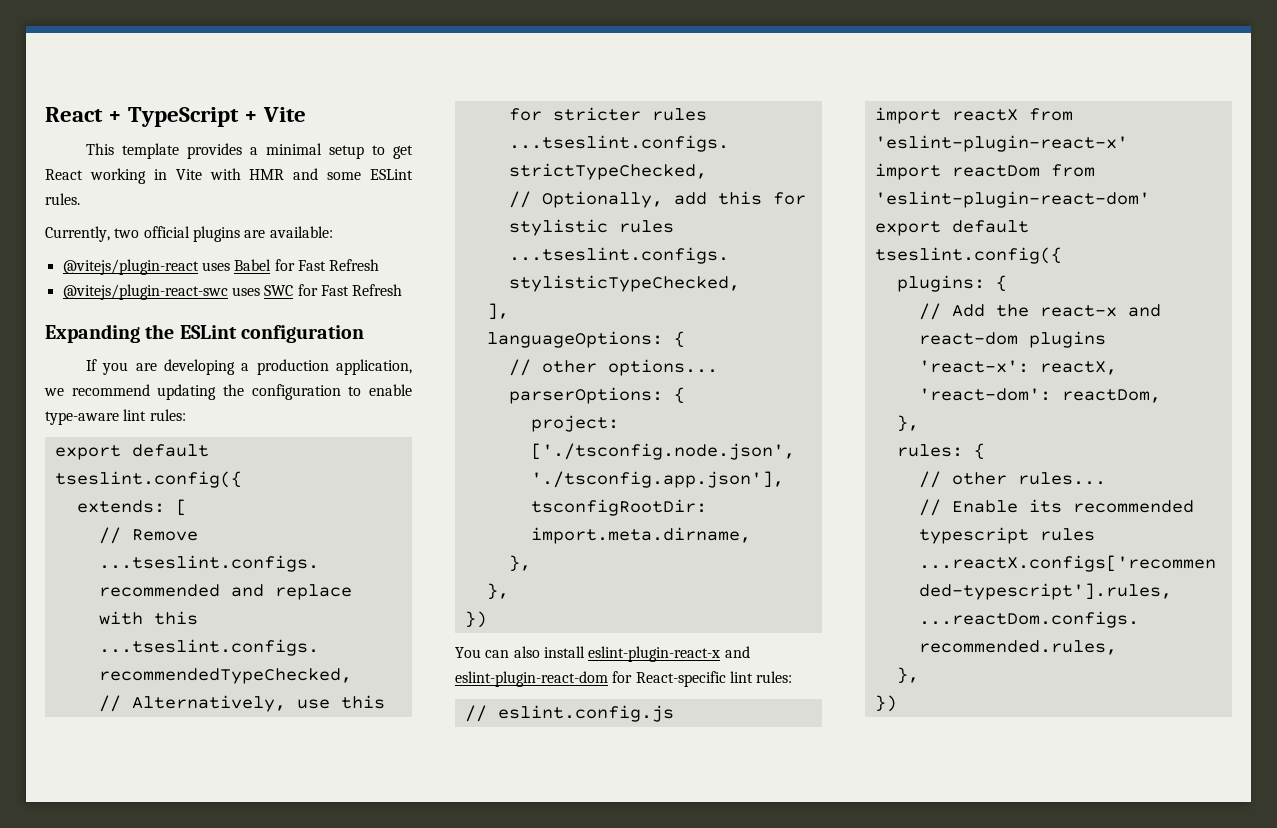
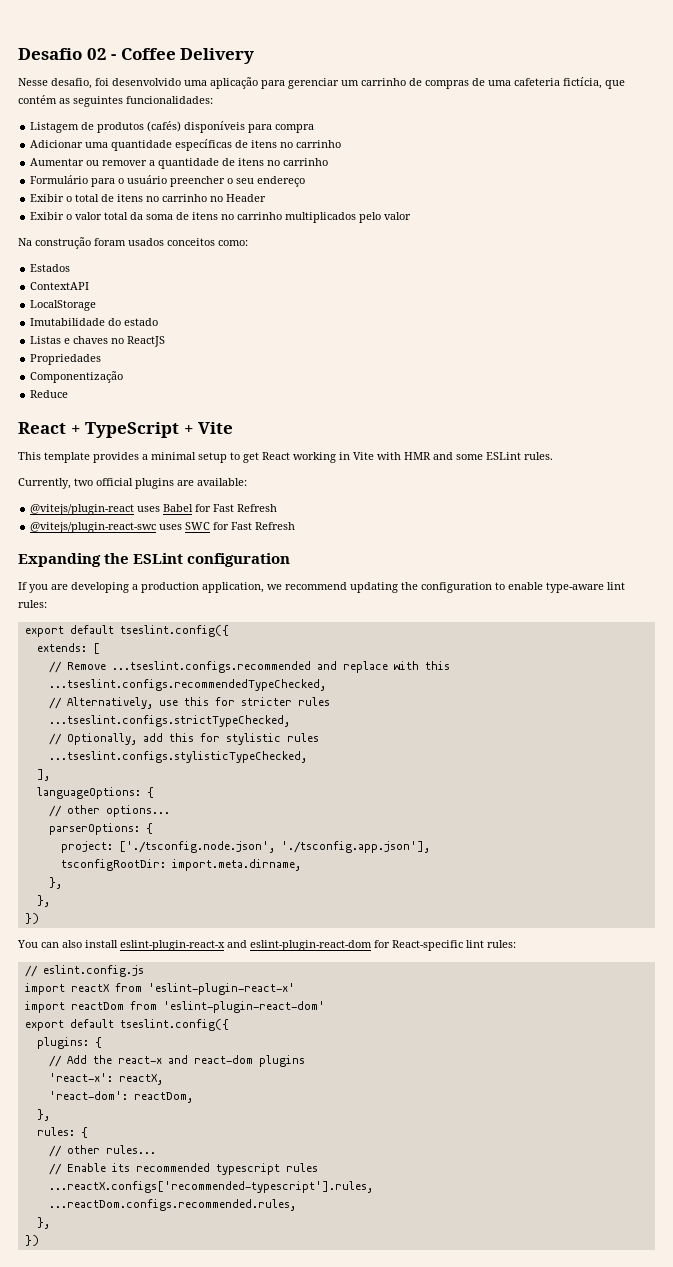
(45, 114) none -> [18,48,255,64] [18,77,625,89] [18,95,213,107] [30,121,315,133] [30,139,342,151] [30,158,329,169] [30,175,306,187] [30,194,267,202] [30,212,412,223] [18,237,248,249] [30,264,71,272] [30,282,90,290] [30,300,97,311] [30,318,159,326] [30,336,166,347] [30,354,102,365] [30,371,124,383] [30,390,69,398] Desafio 02 - Coffee Delivery // Nesse desafio, foi desenvolvido uma aplicação para gerenciar um carrinho de compras de uma cafeteria fictícia, que contém as seguintes funcionalidades: // Listagem de produtos (cafés) disponíveis para compra // Adicionar uma quantidade específicas de itens no carrinho // Aumentar ou remover a quantidade de itens no carrinho // Formulário para o usuário preencher o seu endereço // Exibir o total de itens no carrinho no Header // Exibir o valor total da soma de itens no carrinho multiplicados pelo valor // Na construção foram usados conceitos como: // Estados // ContextAPI // LocalStorage // Imutabilidade do estado // Listas e chaves no ReactJS // Propriedades // Componentização // Reduce //

